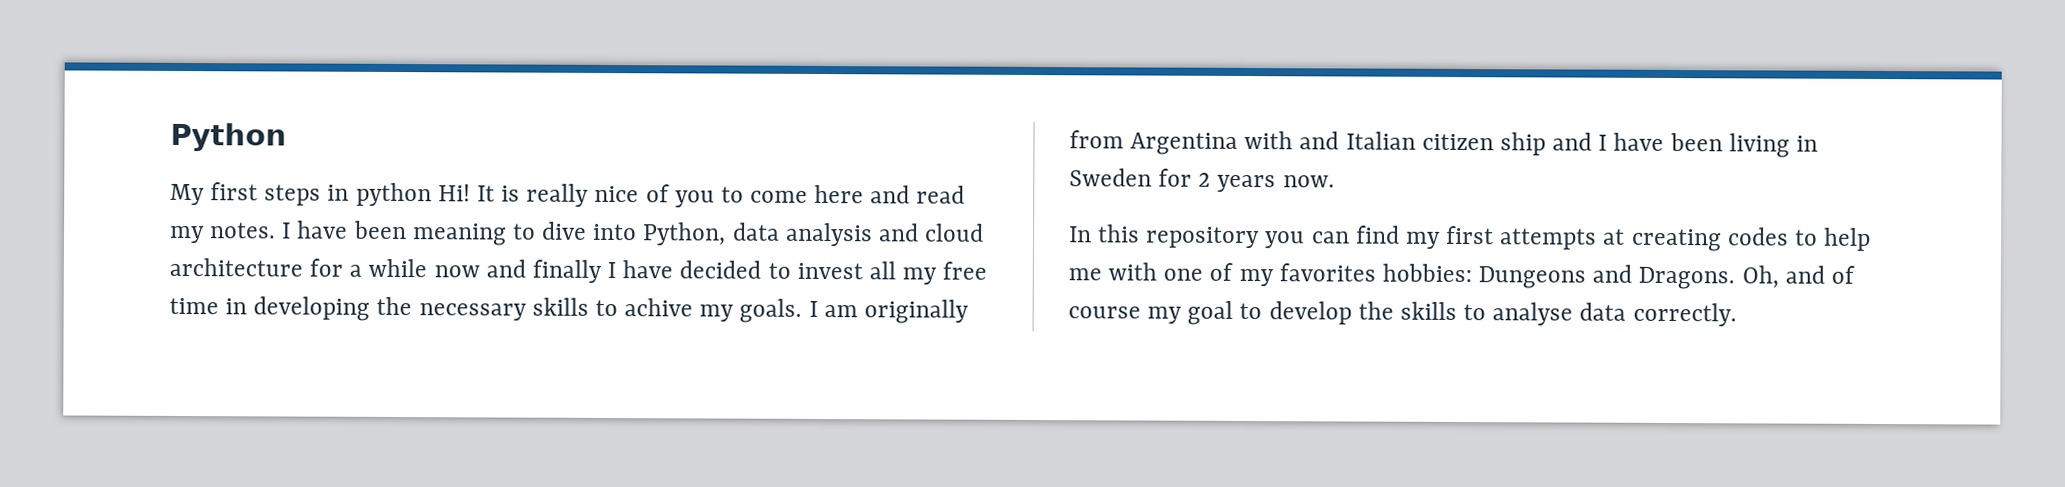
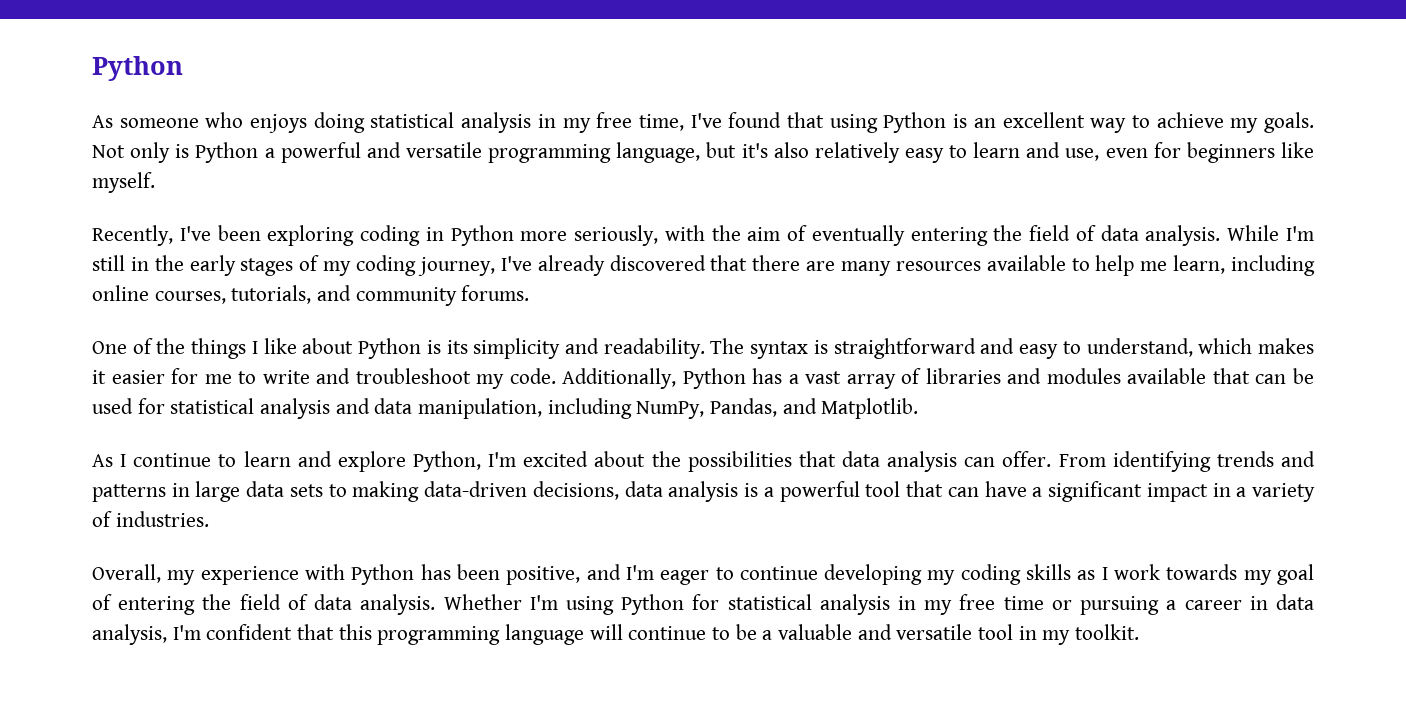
[170,182,966,208] [169,220,985,247] [169,257,988,285] [169,296,969,324] [1069,130,1818,158] [1069,168,1335,193] [1069,224,1872,252] [1068,262,1855,290] [1068,300,1737,327] My first steps in python Hi! It is really nice of you to come here and read my notes. I have been meaning to dive into Python, data analysis and cloud architecture for a while now and finally I have decided to invest all my free time in developing the necessary skills to achive my goals. I am originally from Argentina with and Italian citizen ship and I have been living in Sweden for 2 years now. // In this repository you can find my first attempts at creating codes to help me with one of my favorites hobbies: Dungeons and Dragons. Oh, and of course my goal to develop the skills to analyse data correctly. -> [92,112,1314,133] [92,142,1315,163] [92,172,155,193] [92,225,1315,246] [92,255,1315,276] [92,285,530,306] [92,338,1315,359] [92,368,1314,389] [92,398,919,419] [92,451,1315,472] [92,481,1315,502] [92,511,209,527] [92,564,1315,585] [92,594,1314,615] [92,624,1140,645] As someone who enjoys doing statistical analysis in my free time, I've found that using Python is an excellent way to achieve my goals. Not only is Python a powerful and versatile programming language, but it's also relatively easy to learn and use, even for beginners like myself. // Recently, I've been exploring coding in Python more seriously, with the aim of eventually entering the field of data analysis. While I'm still in the early stages of my coding journey, I've already discovered that there are many resources available to help me learn, including online courses, tutorials, and community forums. // One of the things I like about Python is its simplicity and readability. The syntax is straightforward and easy to understand, which makes it easier for me to write and troubleshoot my code. Additionally, Python has a vast array of libraries and modules available that can be used for statistical analysis and data manipulation, including NumPy, Pandas, and Matplotlib. // As I continue to learn and explore Python, I'm excited about the possibilities that data analysis can offer. From identifying trends and patterns in large data sets to making data-driven decisions, data analysis is a powerful tool that can have a significant impact in a variety of industries. // Overall, my experience with Python has been positive, and I'm eager to continue developing my coding skills as I work towards my goal of entering the field of data analysis. Whether I'm using Python for statistical analysis in my free time or pursuing a career in data analysis, I'm confident that this programming language will continue to be a valuable and versatile tool in my toolkit.

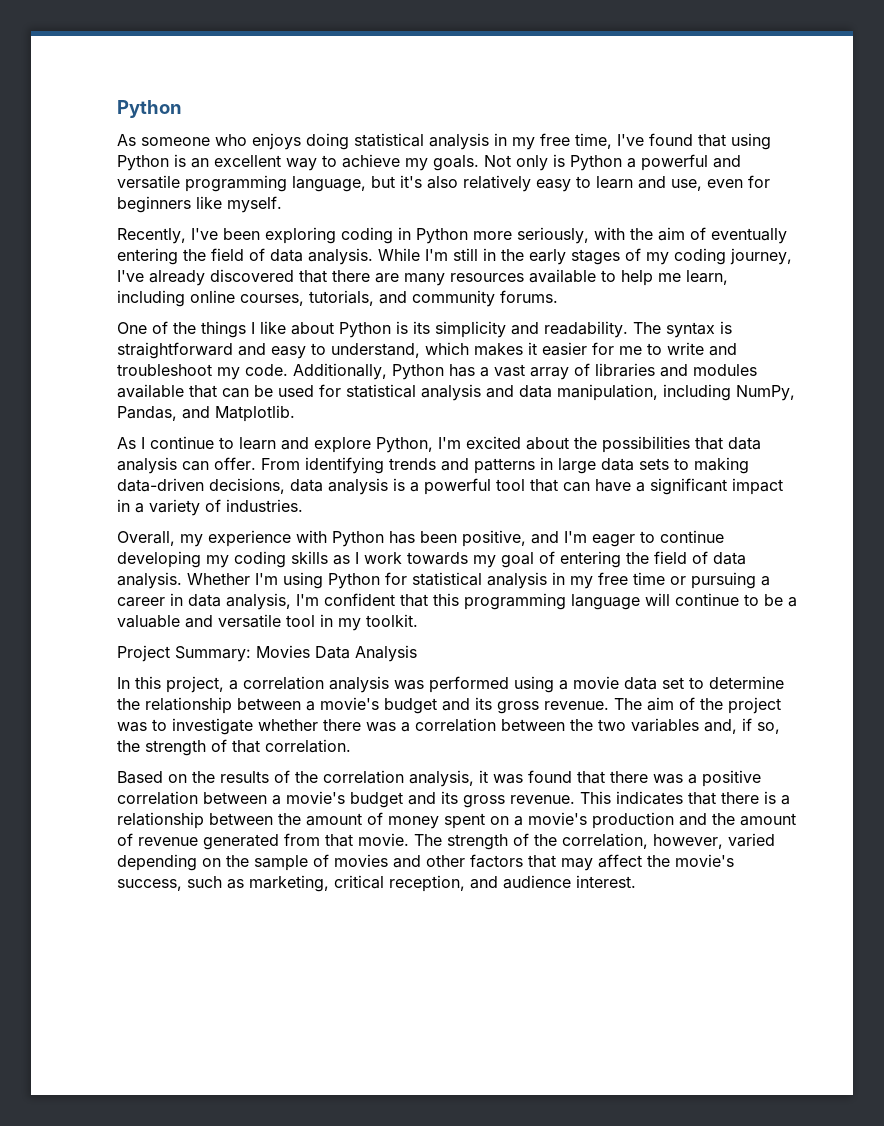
(1140, 632) none -> [117,645,417,662] [117,676,784,693] [117,697,781,714] [117,718,780,735] [117,739,351,756] [117,770,761,787] [117,791,790,808] [117,812,796,829] [117,833,775,850] [117,854,734,871] [117,875,636,892] // Project Summary: Movies Data Analysis // In this project, a correlation analysis was performed using a movie data set to determine the relationship between a movie's budget and its gross revenue. The aim of the project was to investigate whether there was a correlation between the two variables and, if so, the strength of that correlation. // Based on the results of the correlation analysis, it was found that there was a positive correlation between a movie's budget and its gross revenue. This indicates that there is a relationship between the amount of money spent on a movie's production and the amount of revenue generated from that movie. The strength of the correlation, however, varied depending on the sample of movies and other factors that may affect the movie's success, such as marketing, critical reception, and audience interest.

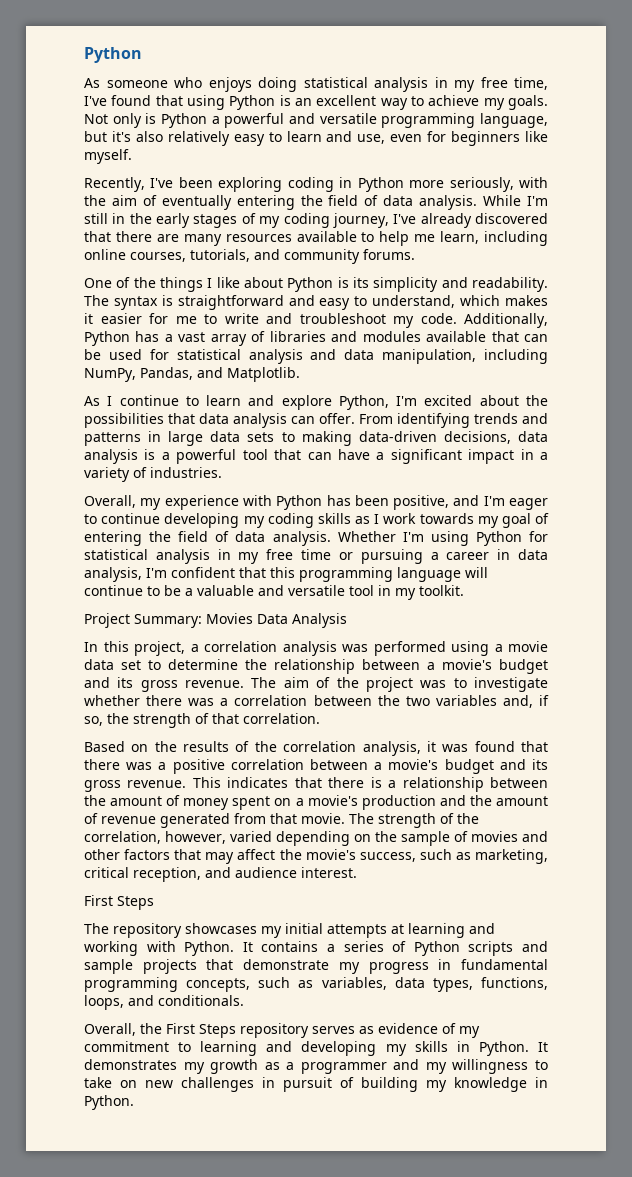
(636, 881) none -> [84,895,154,910] [84,923,495,938] [84,941,548,956] [84,959,548,974] [84,977,548,992] [84,995,244,1010] [84,1023,480,1038] [84,1041,548,1056] [84,1059,548,1074] [84,1077,548,1092] [84,1095,134,1110] // First Steps // The repository showcases my initial attempts at learning and working with Python. It contains a series of Python scripts and sample projects that demonstrate my progress in fundamental programming concepts, such as variables, data types, functions, loops, and conditionals. // Overall, the First Steps repository serves as evidence of my commitment to learning and developing my skills in Python. It demonstrates my growth as a programmer and my willingness to take on new challenges in pursuit of building my knowledge in Python.

